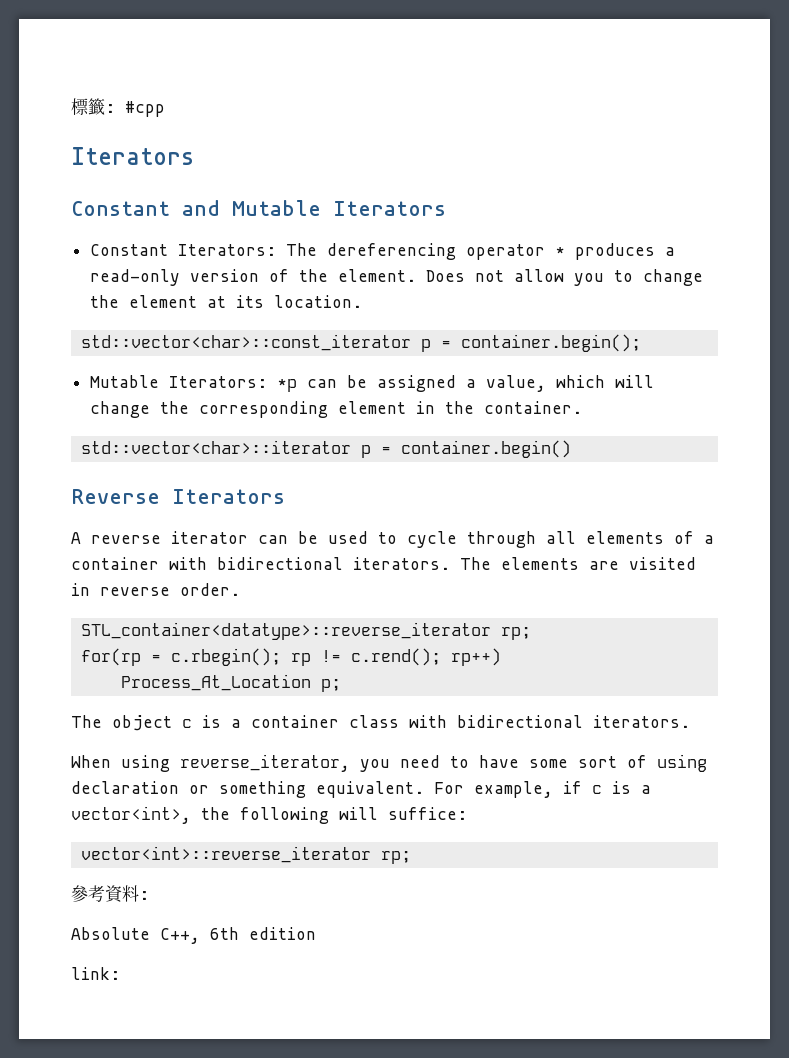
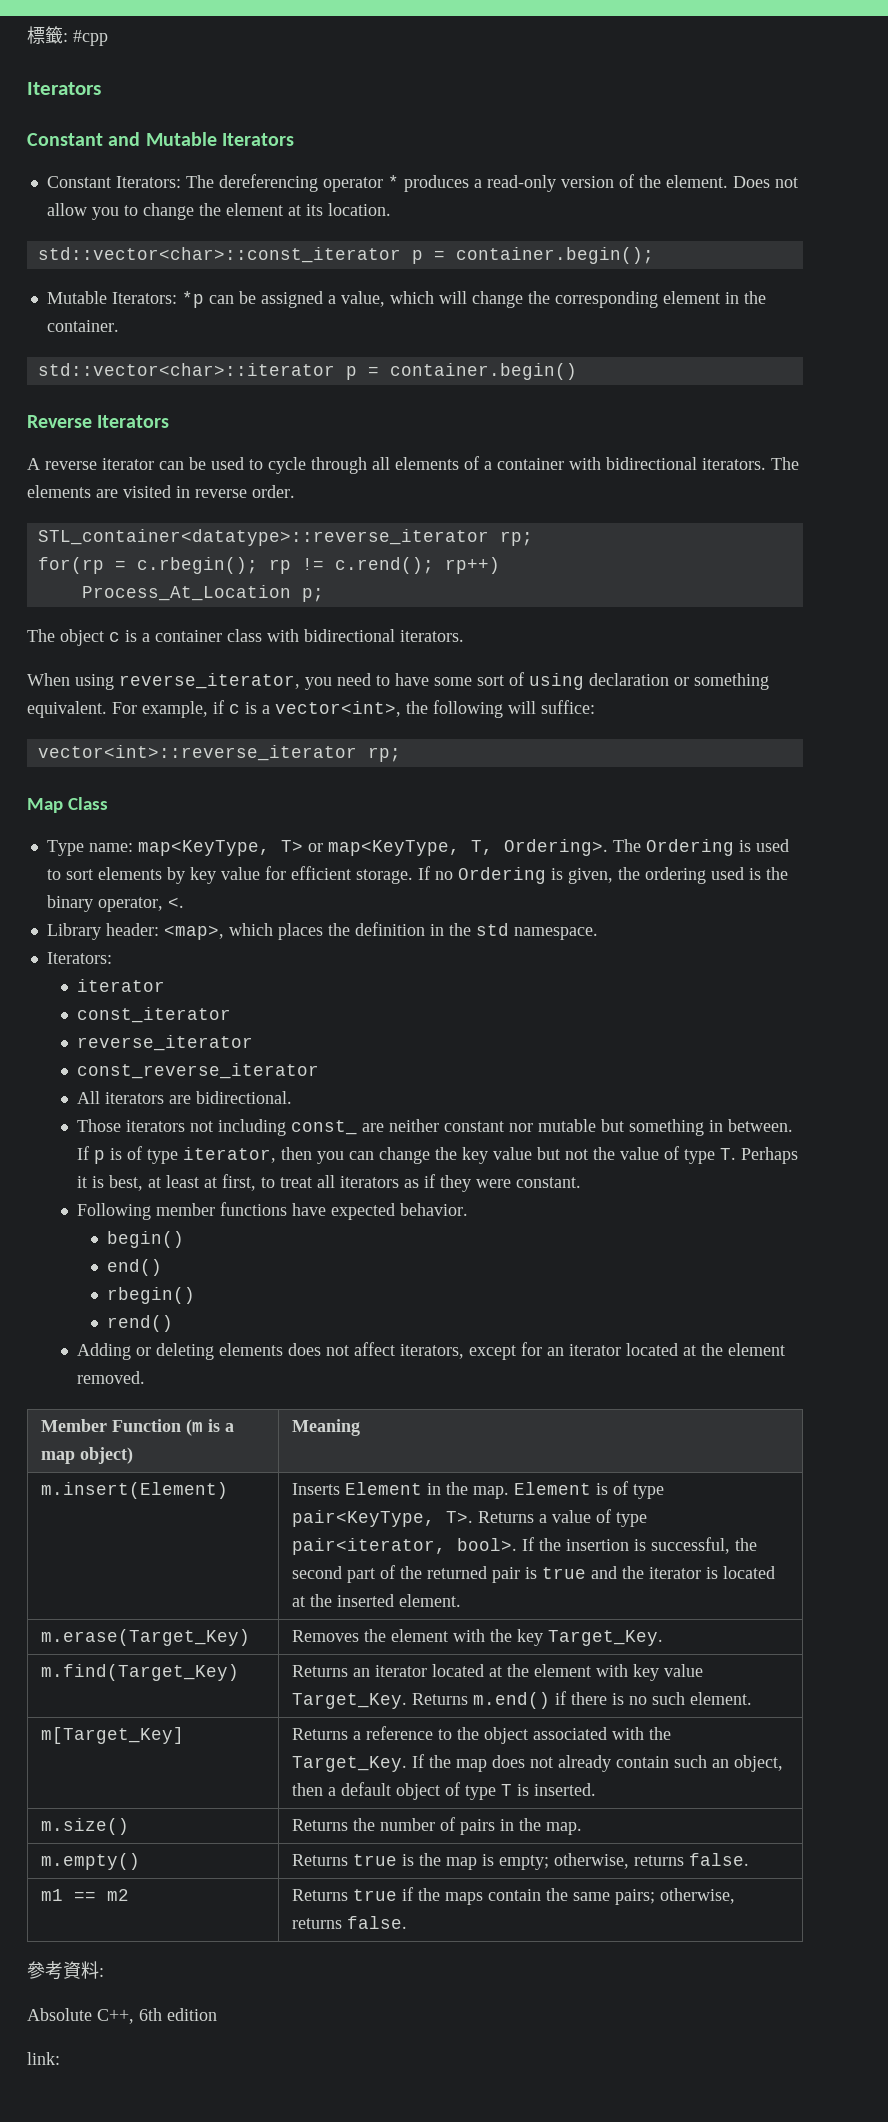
(412, 857) none -> [27,797,109,813] [46,839,789,856] [46,866,788,884] [46,895,184,912] [46,922,598,940] [46,952,112,964] [77,979,166,992] [77,1007,232,1023] [77,1035,254,1051] [77,1063,320,1079] [77,1091,293,1104] [77,1119,794,1136] [77,1146,799,1164] [77,1174,582,1192] [77,1202,469,1220] [107,1231,185,1248] [107,1259,163,1276] [107,1287,196,1304] [107,1315,174,1332] [77,1342,786,1360] [77,1371,146,1384] [40,1419,234,1436] [40,1447,133,1464] [291,1419,360,1436] [40,1482,228,1499] [291,1481,664,1499] [291,1509,647,1527] [291,1537,757,1555] [291,1565,775,1583] [291,1594,461,1607] [40,1629,250,1646] [291,1629,663,1646] [40,1664,239,1681] [291,1664,703,1681] [291,1691,752,1709] [40,1727,184,1744] [291,1726,671,1744] [291,1754,783,1772] [291,1782,596,1800] [40,1818,129,1835] [291,1817,582,1835] [40,1853,140,1870] [291,1853,749,1870] [40,1889,129,1901] [291,1887,735,1905] [291,1916,407,1929] // Map Class // Type name: map<KeyType, T> or map<KeyType, T, Ordering>. The Ordering is used to sort elements by key value for efficient storage. If no Ordering is given, the ordering used is the binary operator, <. // Library header: <map>, which places the definition in the std namespace. // Iterators: // iterator // const_iterator // reverse_iterator // const_reverse_iterator // All iterators are bidirectional. // Those iterators not including const_ are neither constant nor mutable but something in between. If p is of type iterator, then you can change the key value but not the value of type T. Perhaps it is best, at least at first, to treat all iterators as if they were constant. // Following member functions have expected behavior. // begin() // end() // rbegin() // rend() // Adding or deleting elements does not affect iterators, except for an iterator located at the element removed. // Member Function (m is a map object) | Meaning // m.insert(Element) | Inserts Element in the map. Element is of type pair<KeyType, T>. Returns a value of type pair<iterator, bool>. If the insertion is successful, the second part of the returned pair is true and the iterator is located at the inserted element. // m.erase(Target_Key) | Removes the element with the key Target_Key. // m.find(Target_Key) | Returns an iterator located at the element with key value Target_Key. Returns m.end() if there is no such element. // m[Target_Key] | Returns a reference to the object associated with the Target_Key. If the map does not already contain such an object, then a default object of type T is inserted. // m.size() | Returns the number of pairs in the map. // m.empty() | Returns true is the map is empty; otherwise, returns false. // m1 == m2 | Returns true if the maps contain the same pairs; otherwise, returns false.

